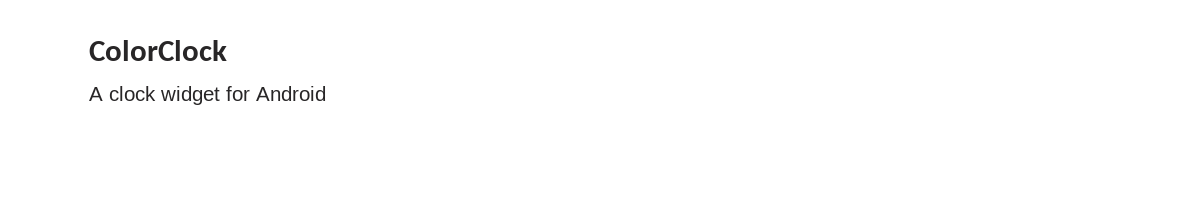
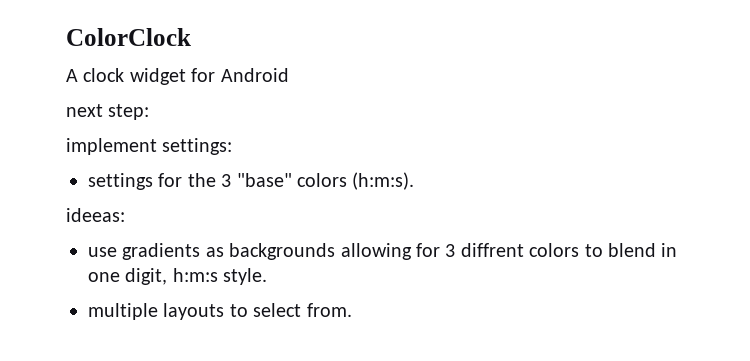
(326, 93) none -> [66,104,150,120] [66,138,233,155] [88,172,415,190] [66,208,125,222] [88,243,678,260] [88,268,268,285] [88,303,352,320] // next step: // implement settings: // settings for the 3 "base" colors (h:m:s). // ideeas: // use gradients as backgrounds allowing for 3 diffrent colors to blend in one digit, h:m:s style. // multiple layouts to select from.

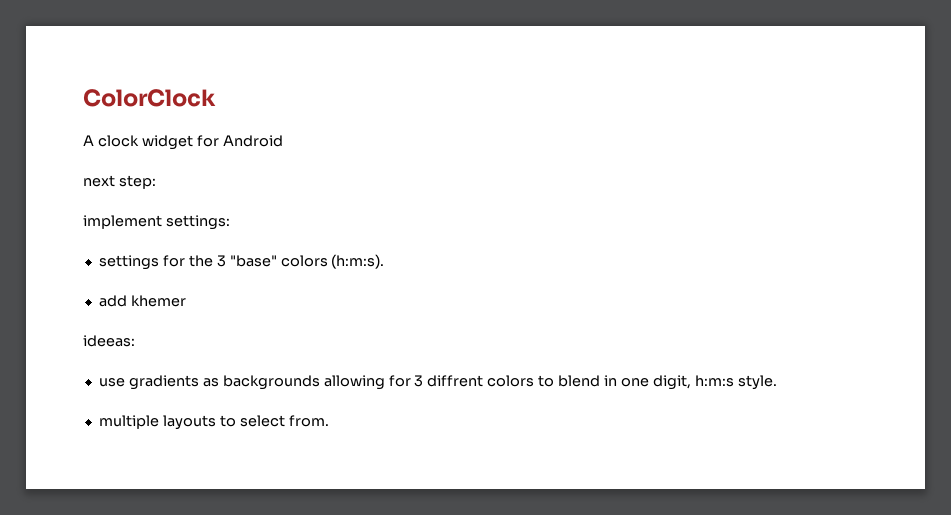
(415, 181) none -> [98,295,186,307] // add khemer

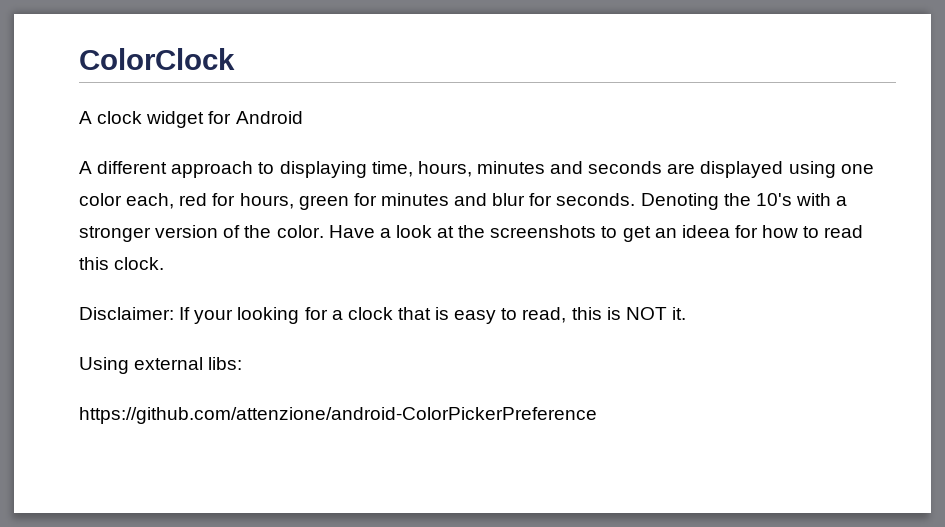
[83,175,156,189] [83,215,230,230] [98,254,385,270] [98,295,186,307] [83,335,135,347] [98,375,777,390] [98,415,329,430] next step: // implement settings: // settings for the 3 "base" colors (h:m:s). // add khemer // ideeas: // use gradients as backgrounds allowing for 3 diffrent colors to blend in one digit, h:m:s style. // multiple layouts to select from. -> [79,161,874,178] [79,193,848,210] [79,225,864,242] [79,257,165,270] [79,307,686,324] [79,357,243,374] [79,407,597,424] A different approach to displaying time, hours, minutes and seconds are displayed using one color each, red for hours, green for minutes and blur for seconds. Denoting the 10's with a stronger version of the color. Have a look at the screenshots to get an ideea for how to read this clock. // Disclaimer: If your looking for a clock that is easy to read, this is NOT it. // Using external libs: // https://github.com/attenzione/android-ColorPickerPreference

